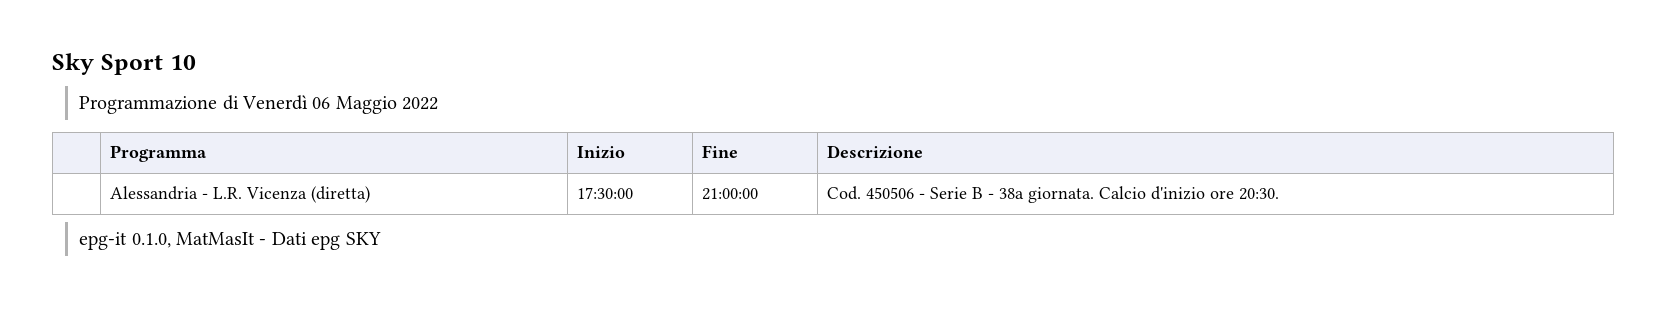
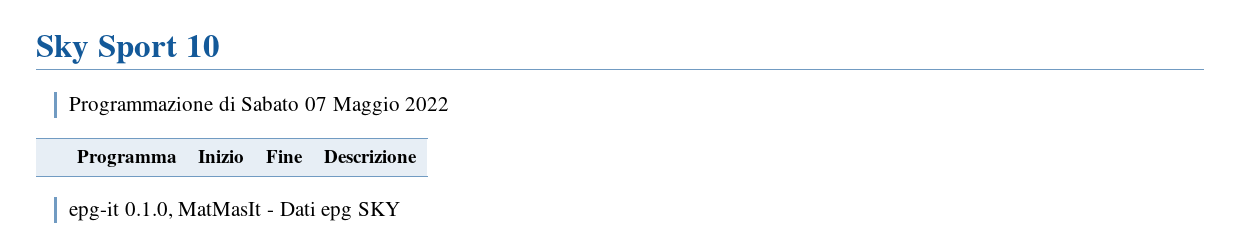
[242,95,331,110] Venerdì 06 -> [241,96,327,111] Sabato 07
[109,186,370,203] [576,187,633,199] [701,188,758,200] [826,186,1279,203] // | Alessandria - L.R. Vicenza (diretta) | 17:30:00 | 21:00:00 | Cod. 450506 - Serie B - 38a giornata. Calcio d'inizio ore 20:30. -> (418, 156) none

